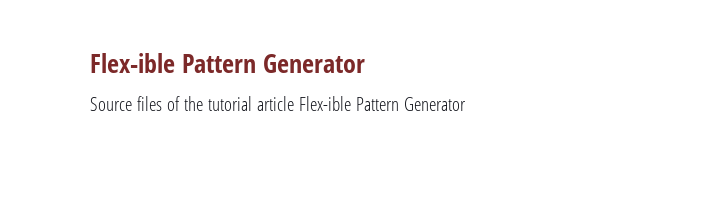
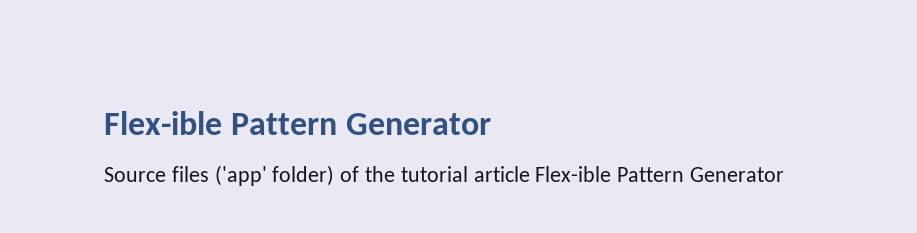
(162, 103) none -> [214,165,335,186] ('app' folder)

